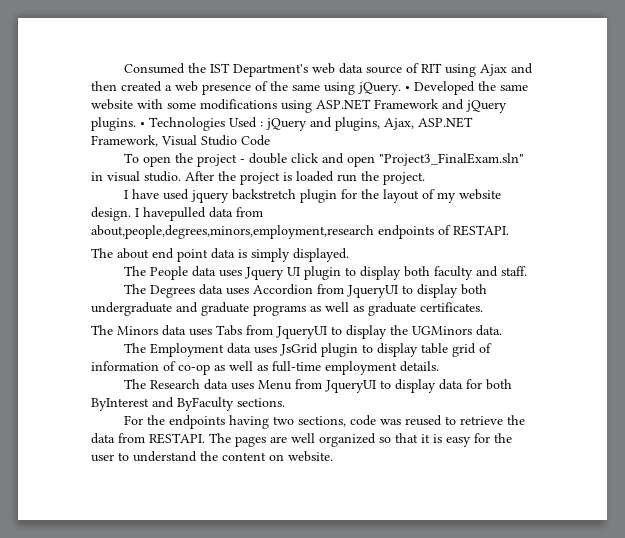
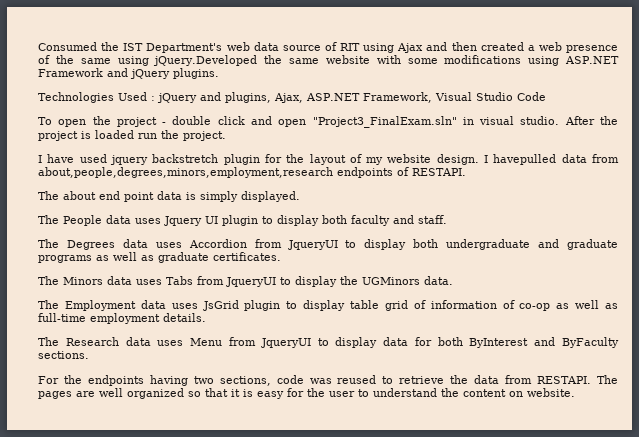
[358,81,475,95] jQuery. • Developed -> [153,55,258,66] jQuery.Developed
[140,122,145,127] • -> (219, 73) //

